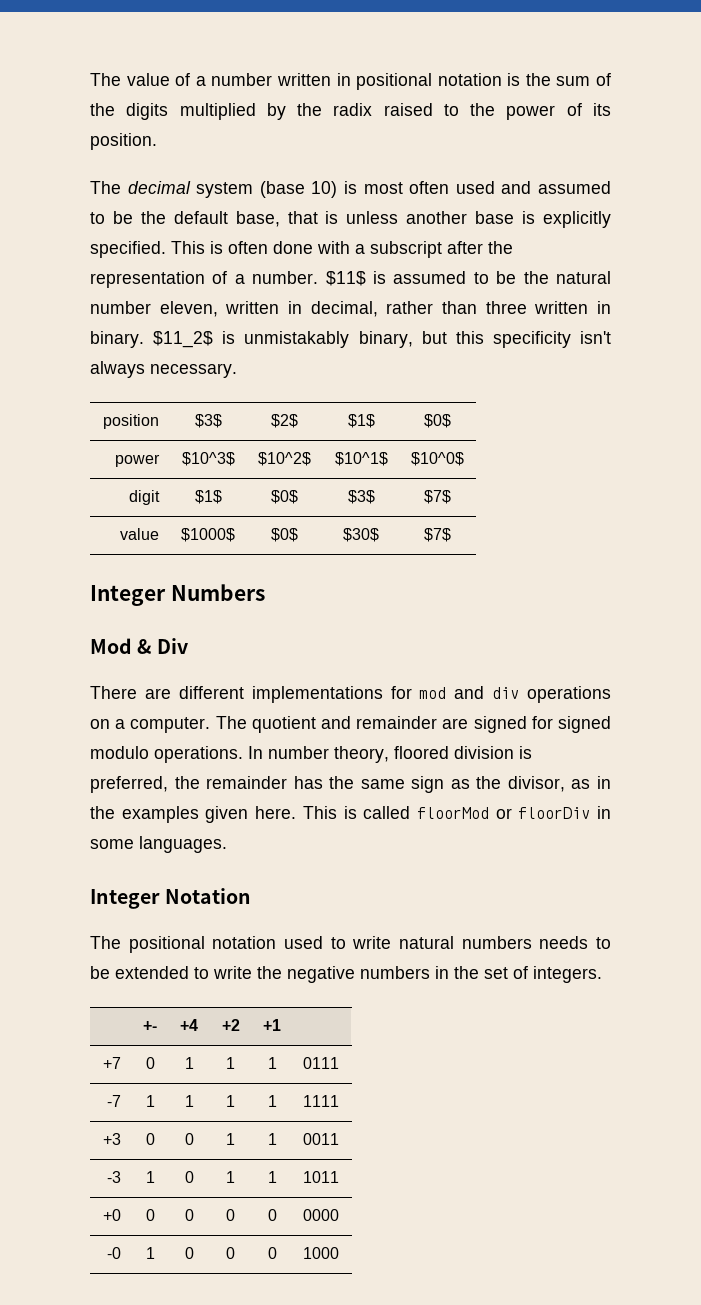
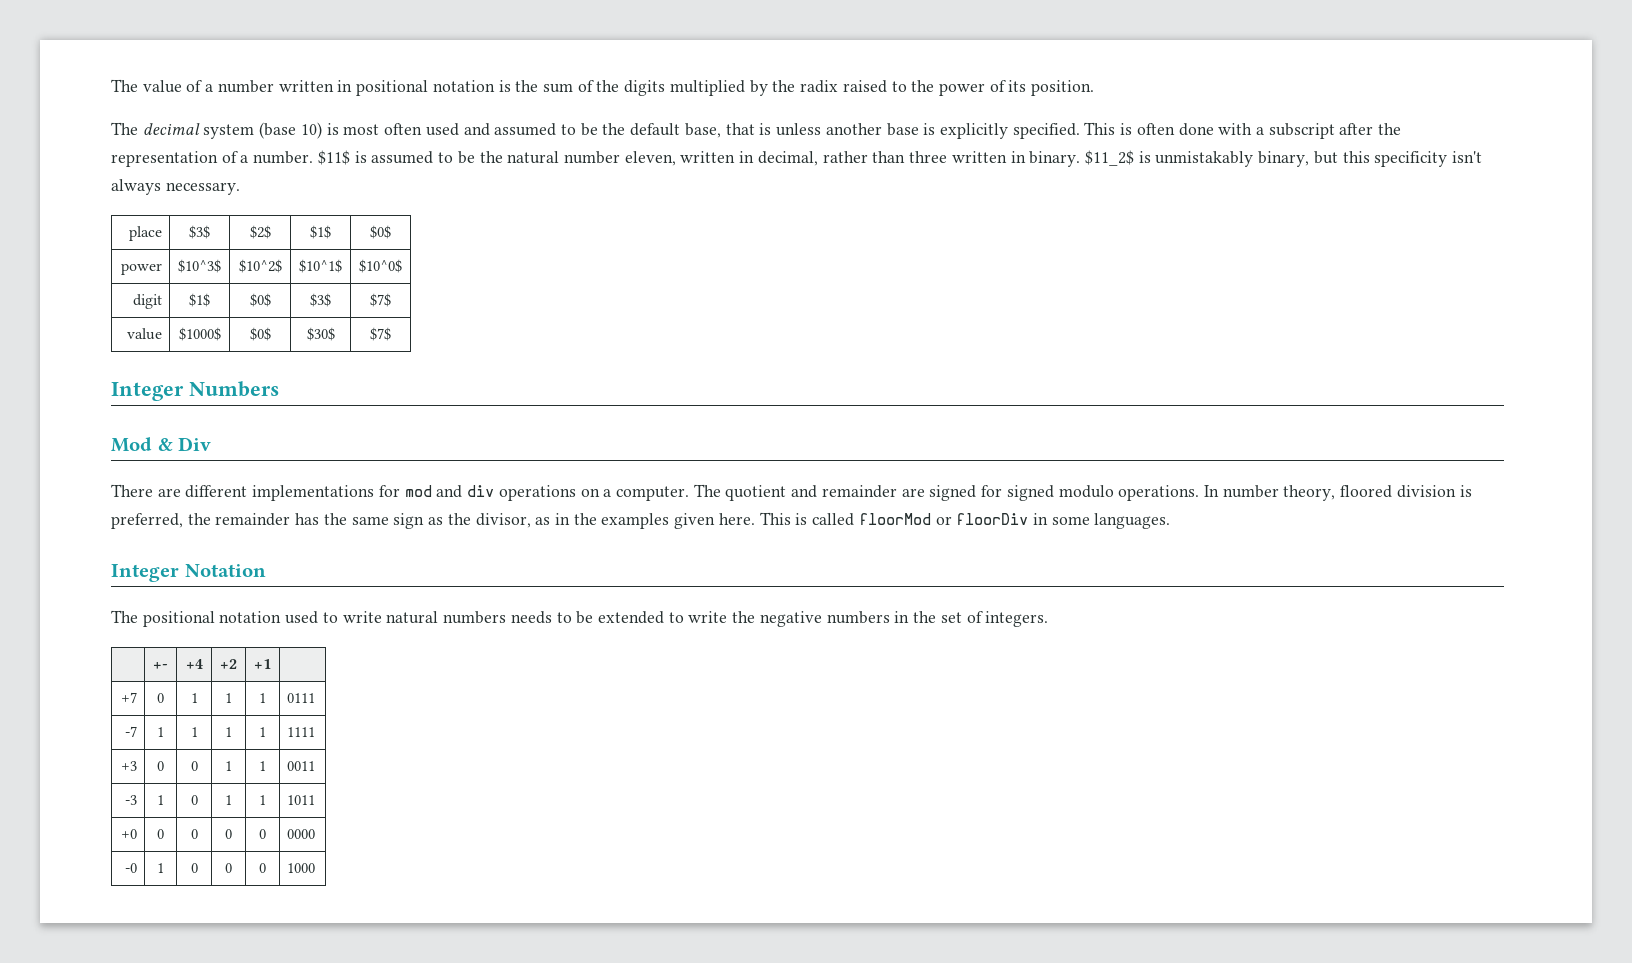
[102,414,159,429] position -> [128,226,162,241] place

